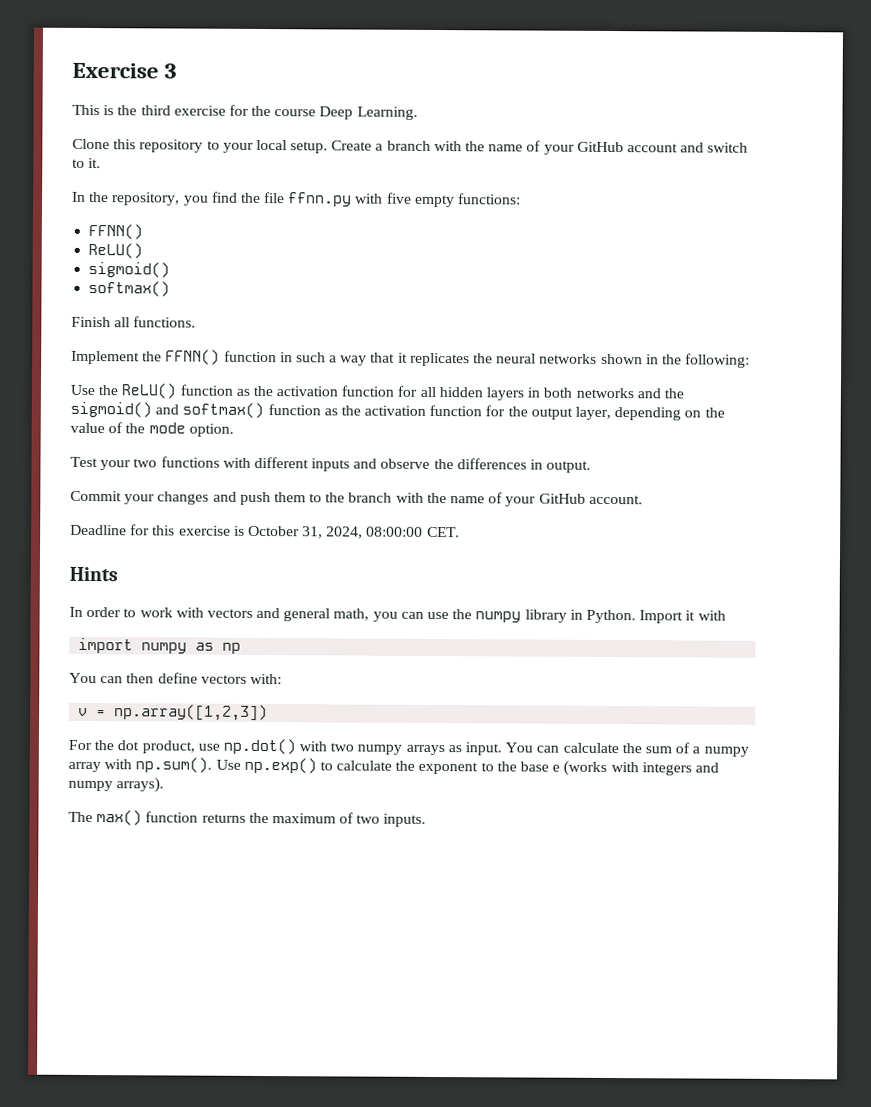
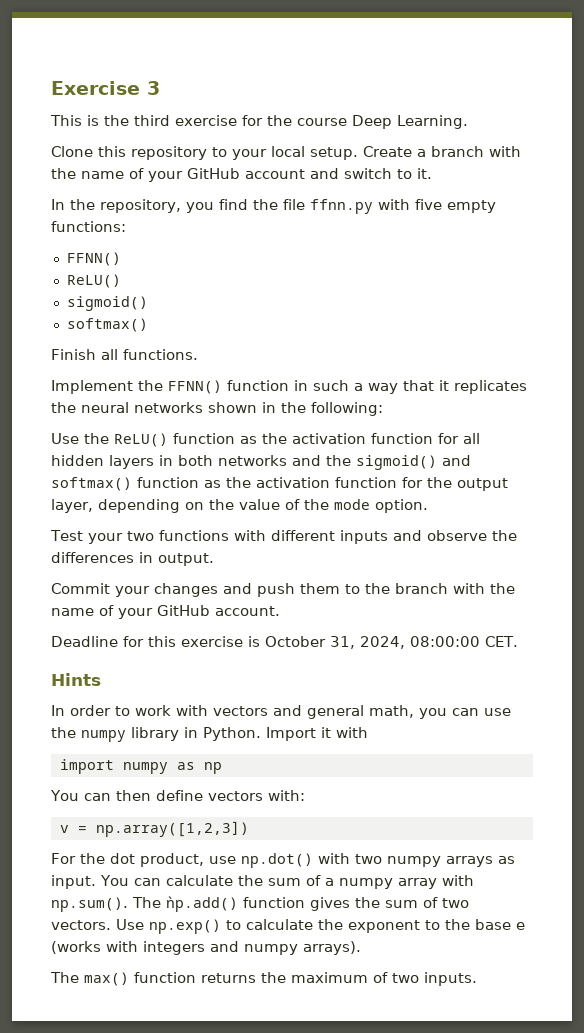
(213, 765) none -> [132,896,469,912] [51,920,111,930] The ǹp.add() function gives the sum of two vectors.

